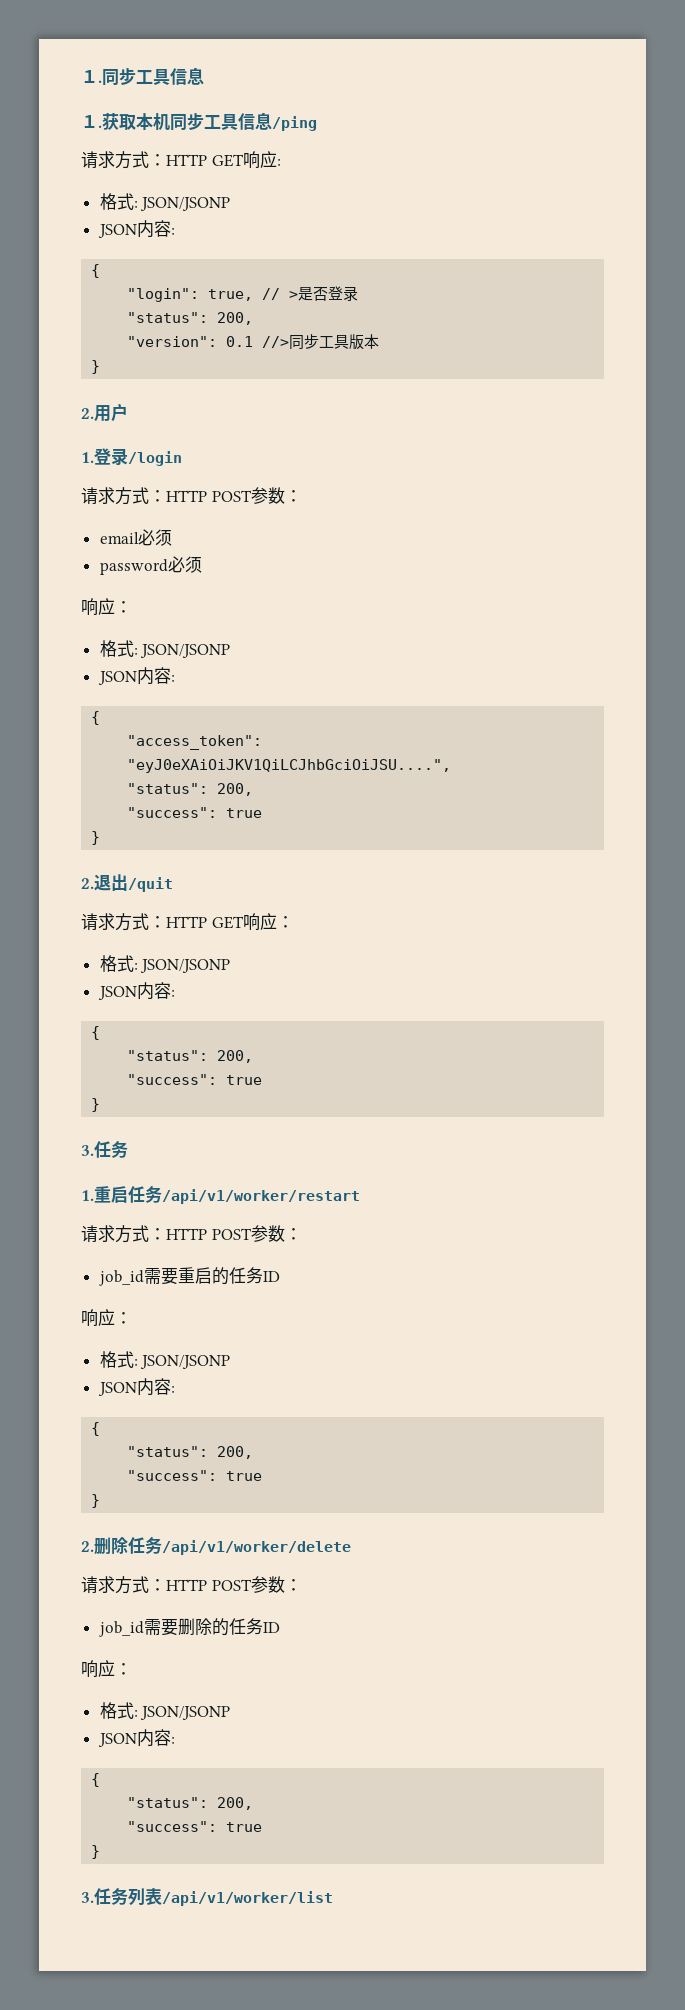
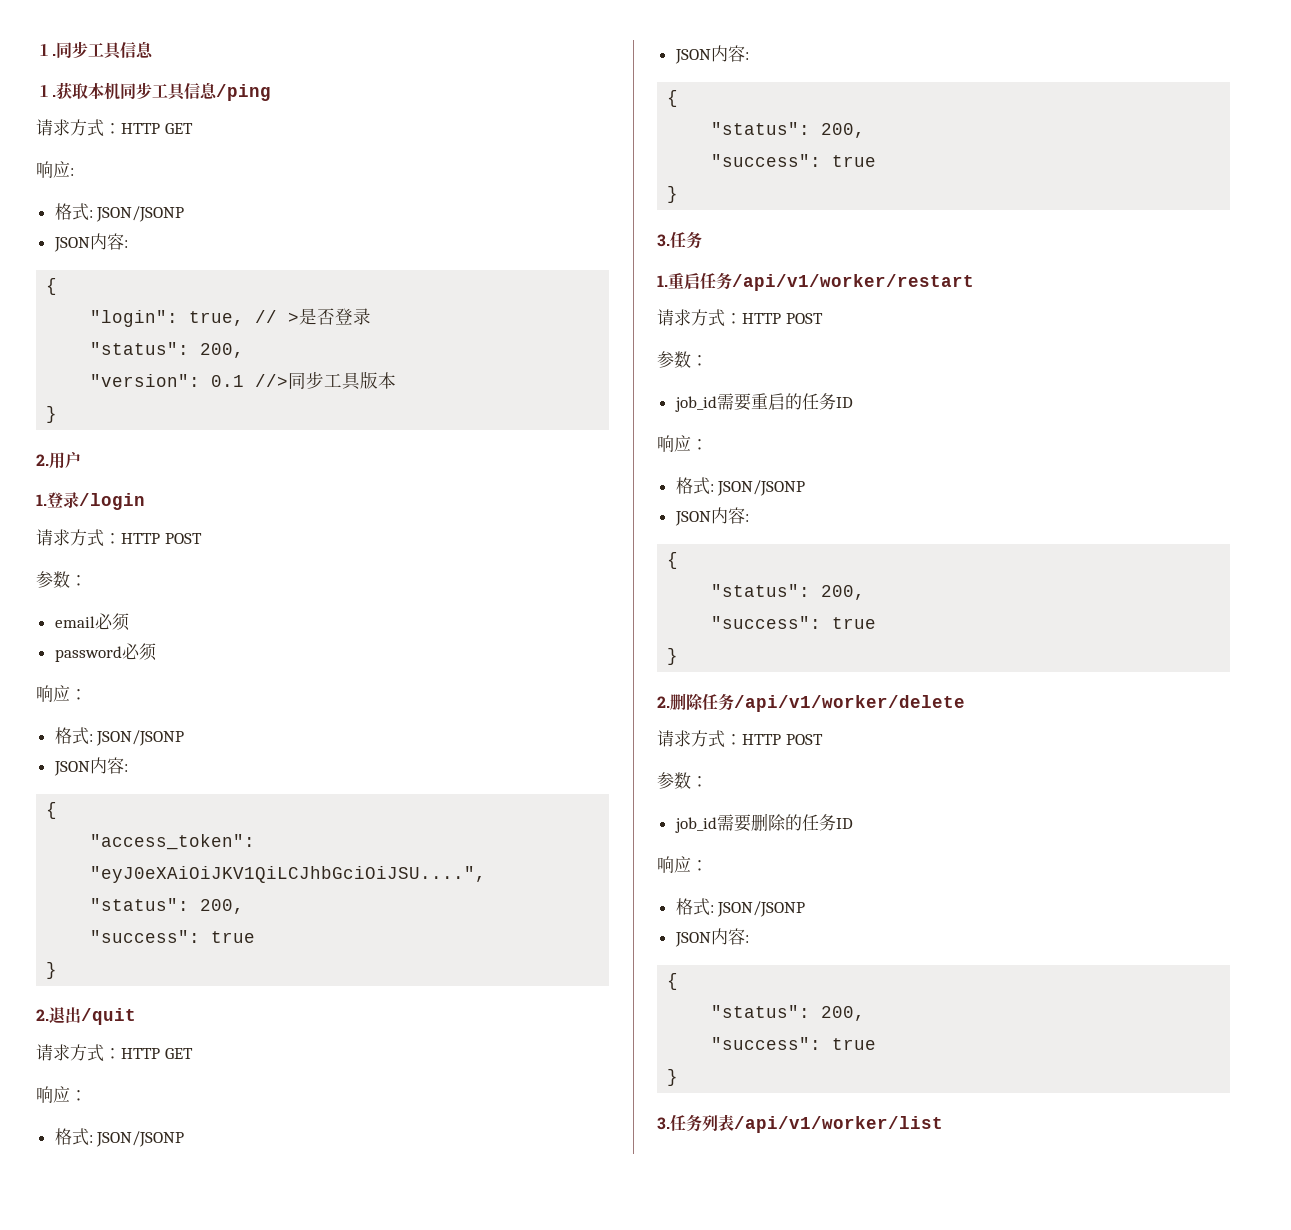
(244, 160) none -> (193, 128) //
(252, 496) none -> (202, 538) //
(244, 922) none -> (193, 1053) //
(252, 1234) none -> (823, 318) //
(252, 1585) none -> (823, 739) //

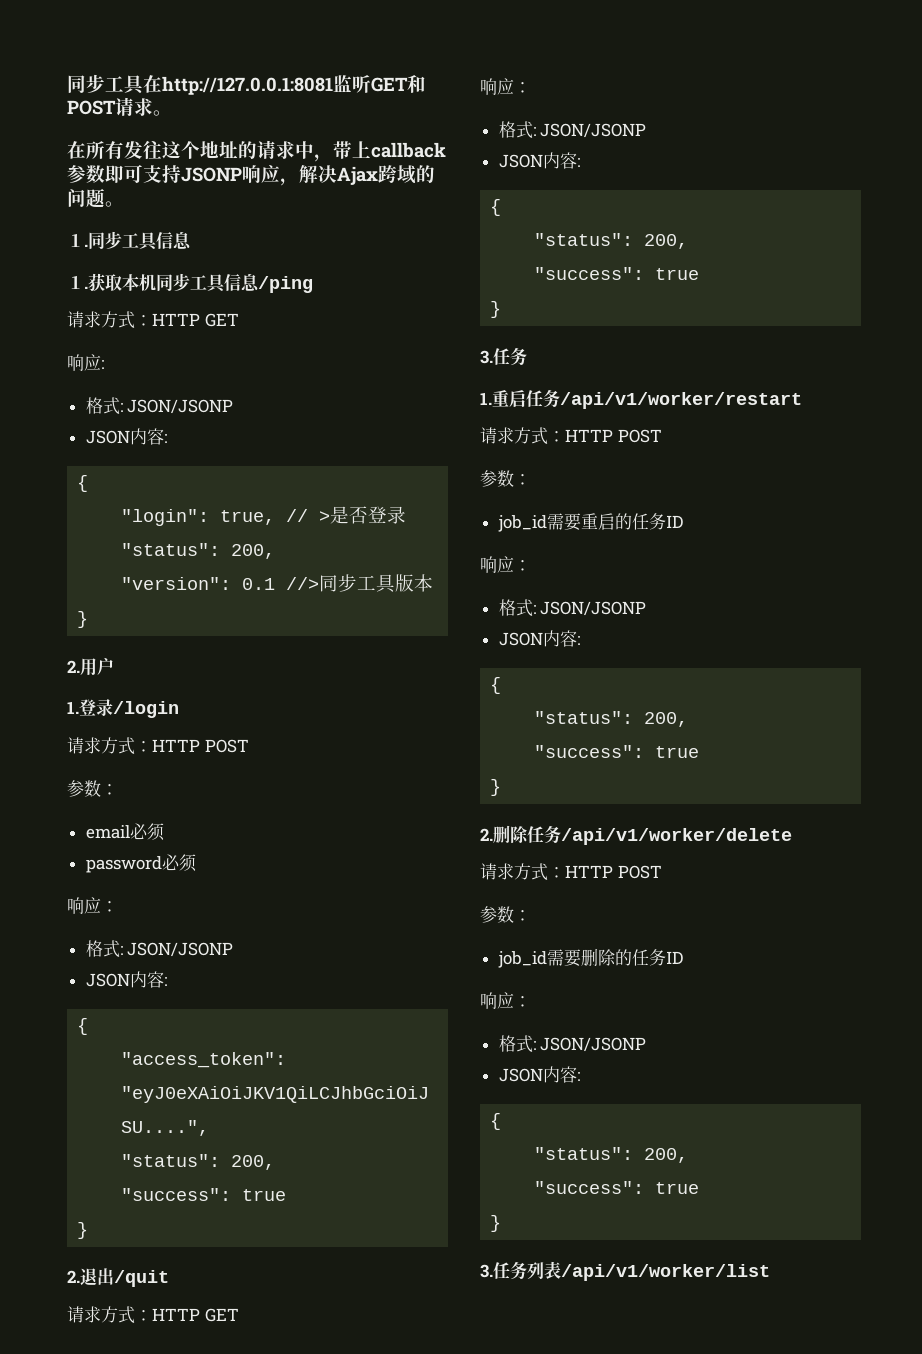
(36, 50) none -> [67,74,426,95] [67,97,172,117] [67,140,446,162] [67,164,435,186] [67,188,124,208] 同步工具在http://127.0.0.1:8081监听GET和POST请求。 // 在所有发往这个地址的请求中，带上callback参数即可支持JSONP响应，解决Ajax跨域的问题。 //

